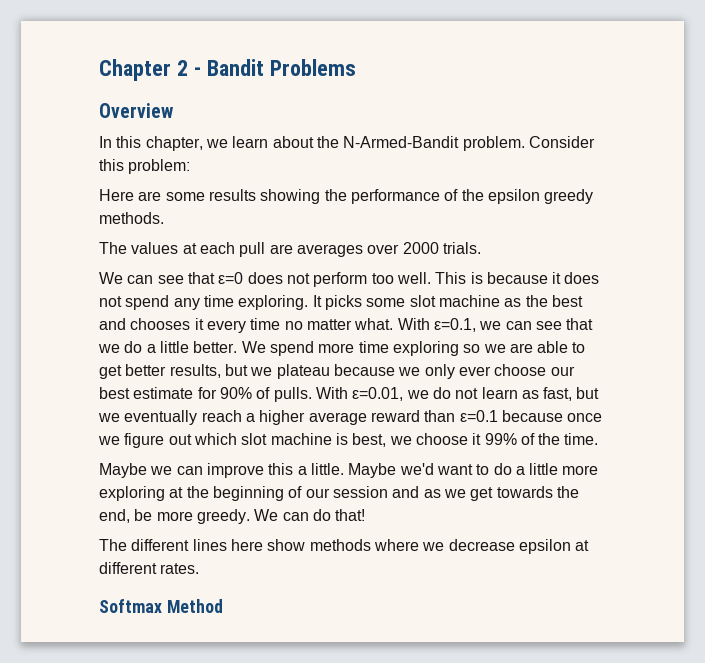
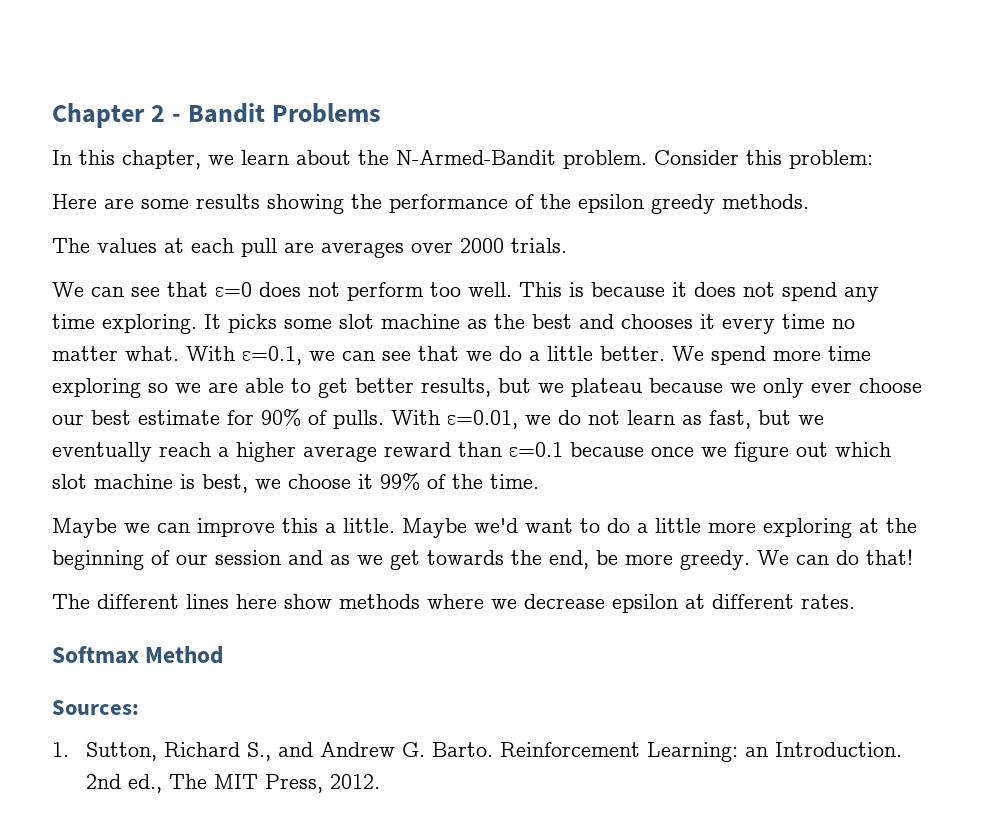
[99,103,173,118] // Overview -> (382, 113) none
(223, 606) none -> [52,700,139,715] [52,742,903,762] [86,774,381,793] // Sources: // 1. Sutton, Richard S., and Andrew G. Barto. Reinforcement Learning: an Introduction. 2nd ed., The MIT Press, 2012.

